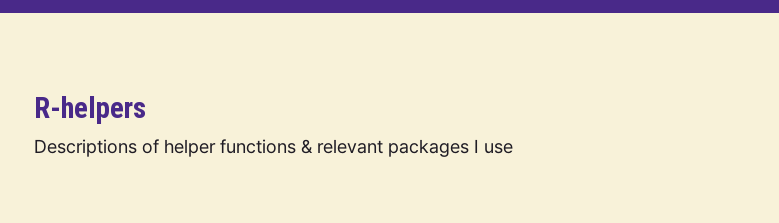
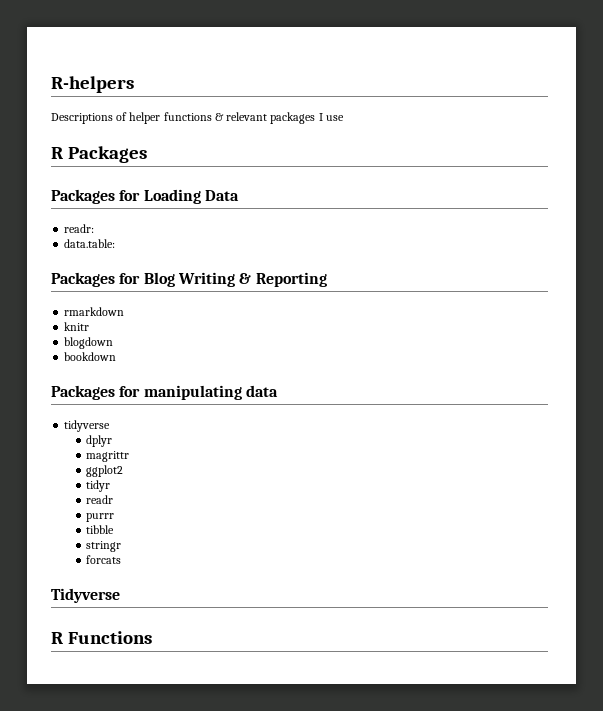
(513, 148) none -> [51,146,147,163] [51,189,239,204] [64,224,95,233] [64,239,116,248] [51,272,327,287] [64,307,125,316] [64,322,90,331] [64,337,114,349] [64,352,117,361] [51,385,278,400] [64,420,111,432] [86,435,113,447] [86,451,130,462] [86,465,124,477] [86,480,111,492] [86,495,114,504] [86,513,115,522] [86,525,115,534] [86,541,122,552] [86,555,122,564] [51,588,120,603] [51,631,152,644] // R Packages // Packages for Loading Data // readr: // data.table: // Packages for Blog Writing & Reporting // rmarkdown // knitr // blogdown // bookdown // Packages for manipulating data // tidyverse // dplyr // magrittr // ggplot2 // tidyr // readr // purrr // tibble // stringr // forcats // Tidyverse // R Functions

